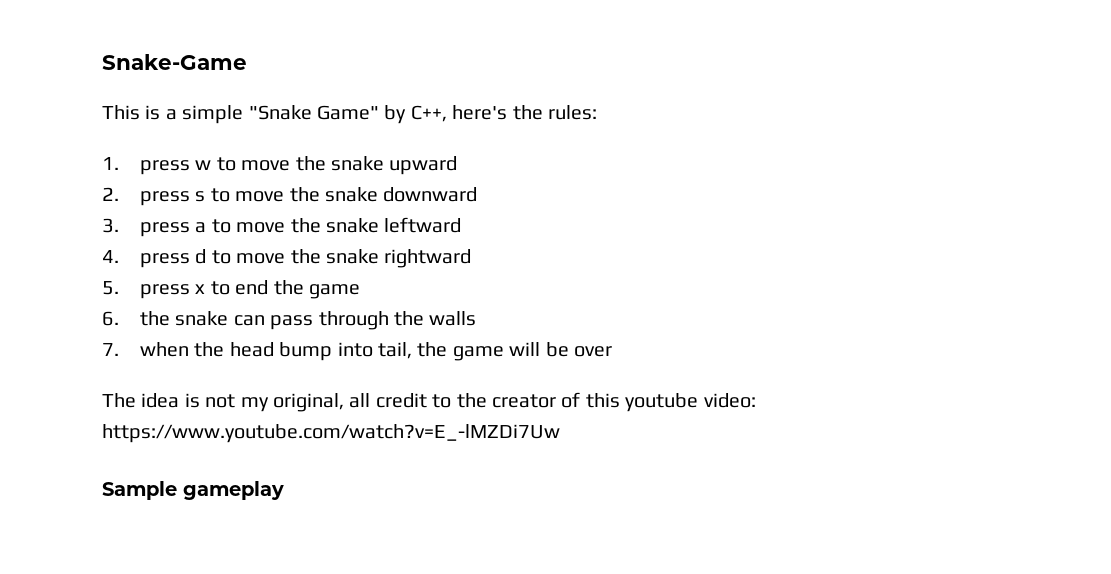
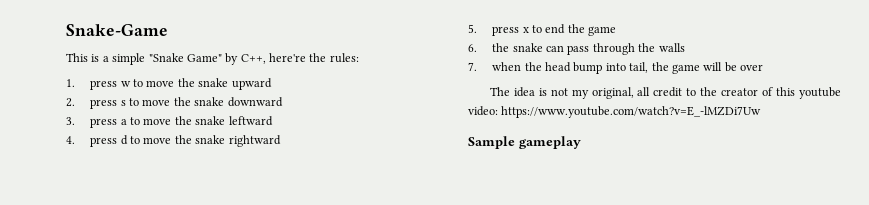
[452,105,508,120] here's -> [269,53,306,62] here're

